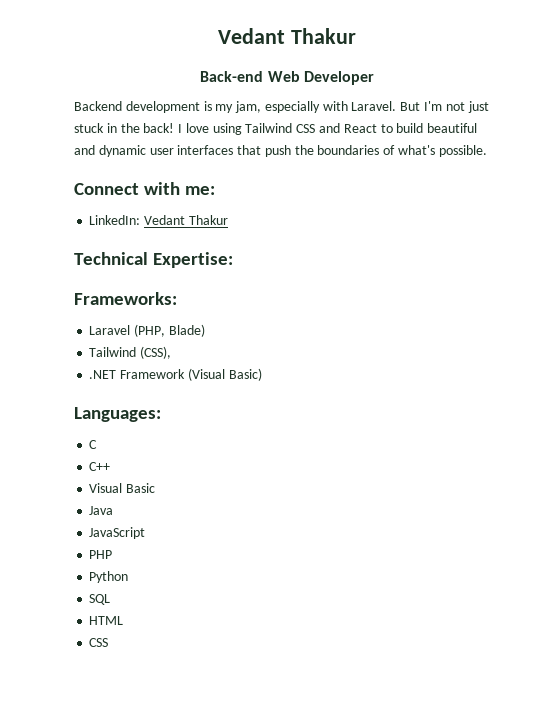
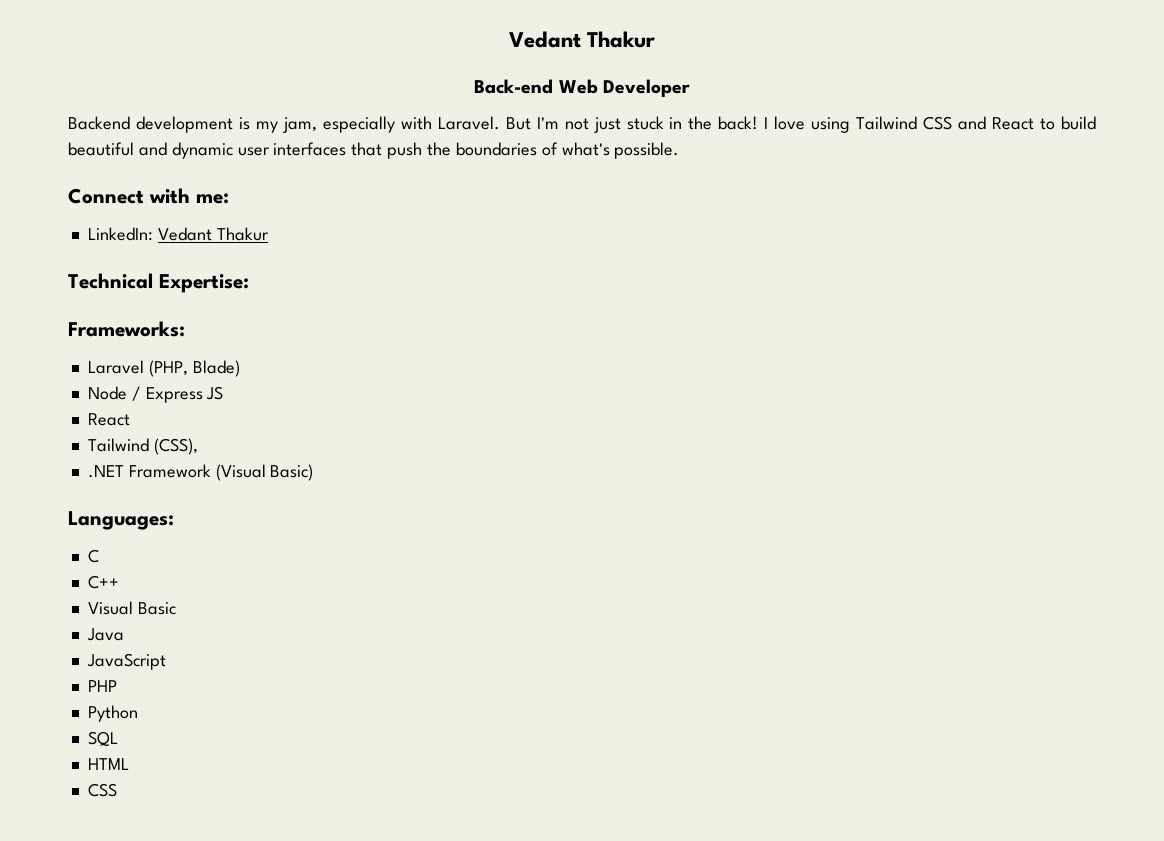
(205, 330) none -> [87,386,224,403] [87,413,130,426] // Node / Express JS // React

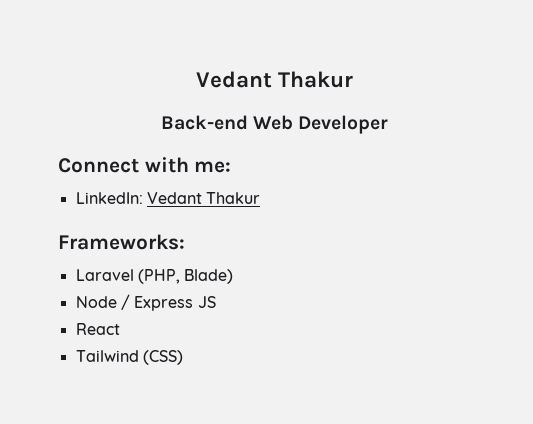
[68,116,1097,133] [68,142,680,159] // Backend development is my jam, especially with Laravel. But I'm not just stuck in the back! I love using Tailwind CSS and React to build beautiful and dynamic user interfaces that push the boundaries of what's possible. -> (389, 124) none
[68,273,249,293] // Technical Expertise: -> (261, 198) none
[153,438,198,455] [87,464,314,481] [68,511,174,530] [87,549,99,563] [87,575,119,589] [87,601,176,615] [86,628,124,641] [86,653,166,670] [87,680,117,692] [87,705,138,722] [87,731,118,746] [87,758,129,770] [87,783,117,797] (CSS), // .NET Framework (Visual Basic) // Languages: // C // C++ // Visual Basic // Java // JavaScript // PHP // Python // SQL // HTML // CSS -> [142,350,183,365] (CSS)

